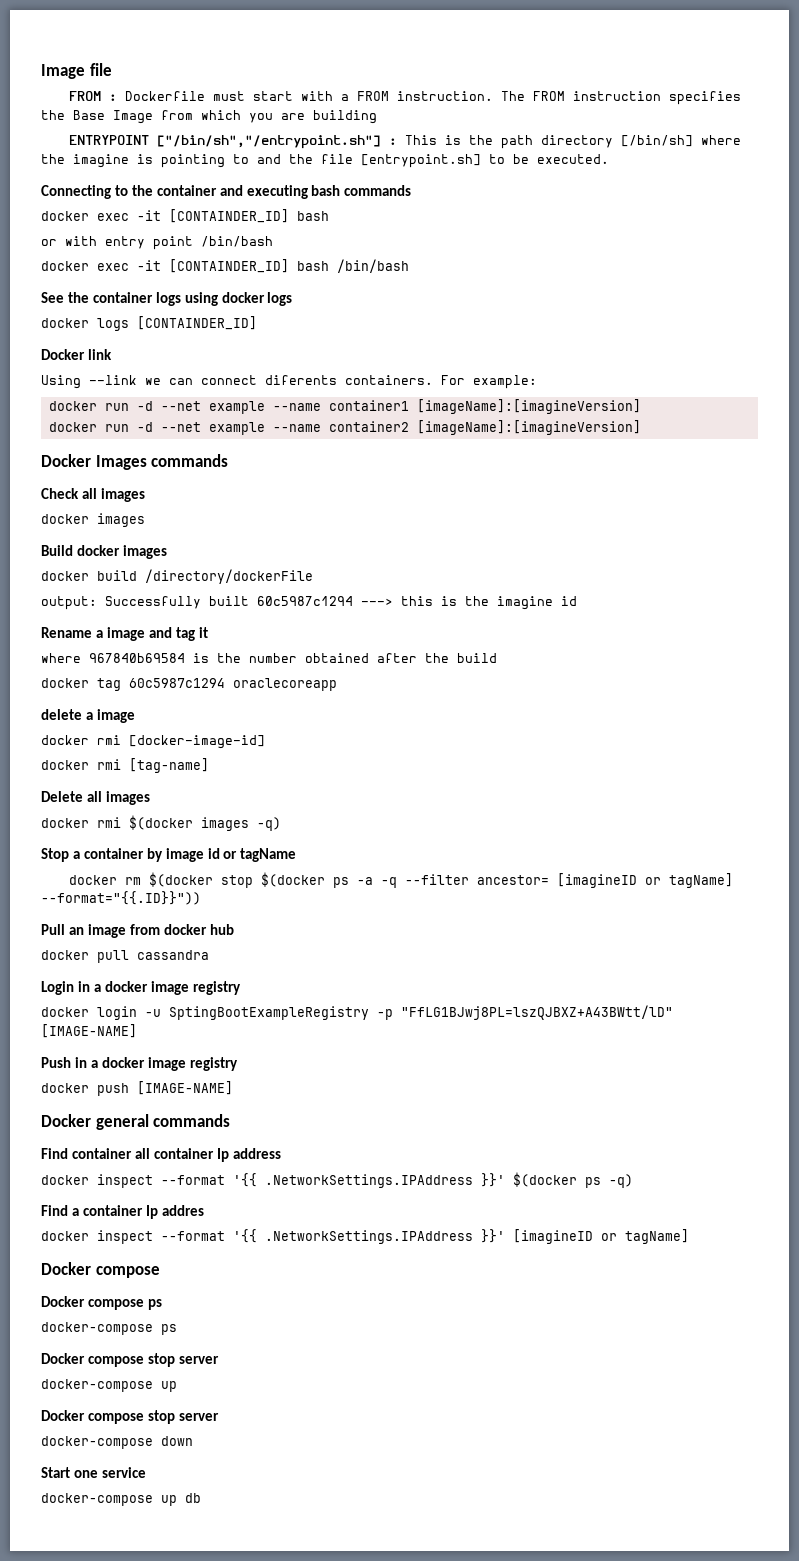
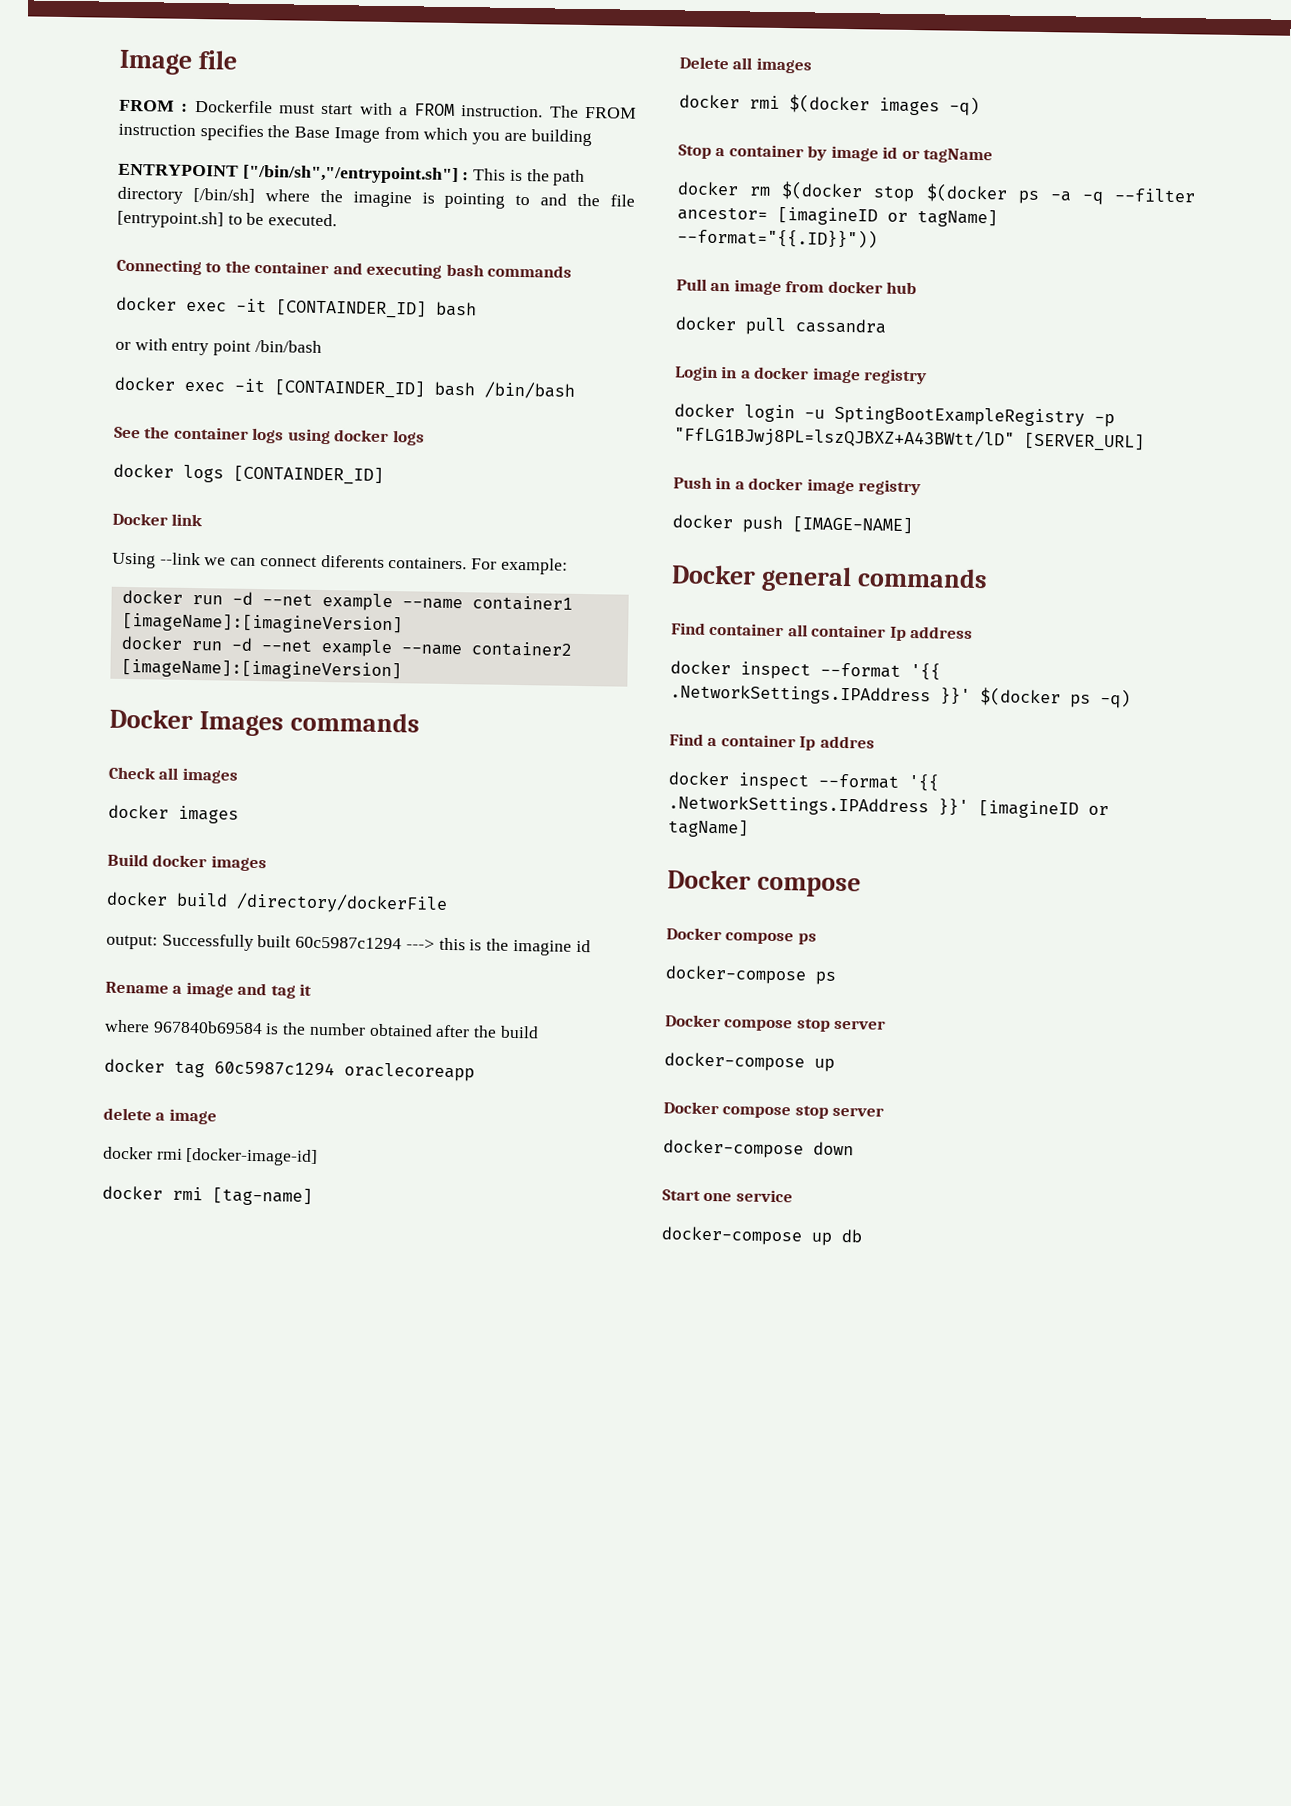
[41,1024,137,1038] [IMAGE-NAME] -> [1024,432,1145,452] [SERVER_URL]

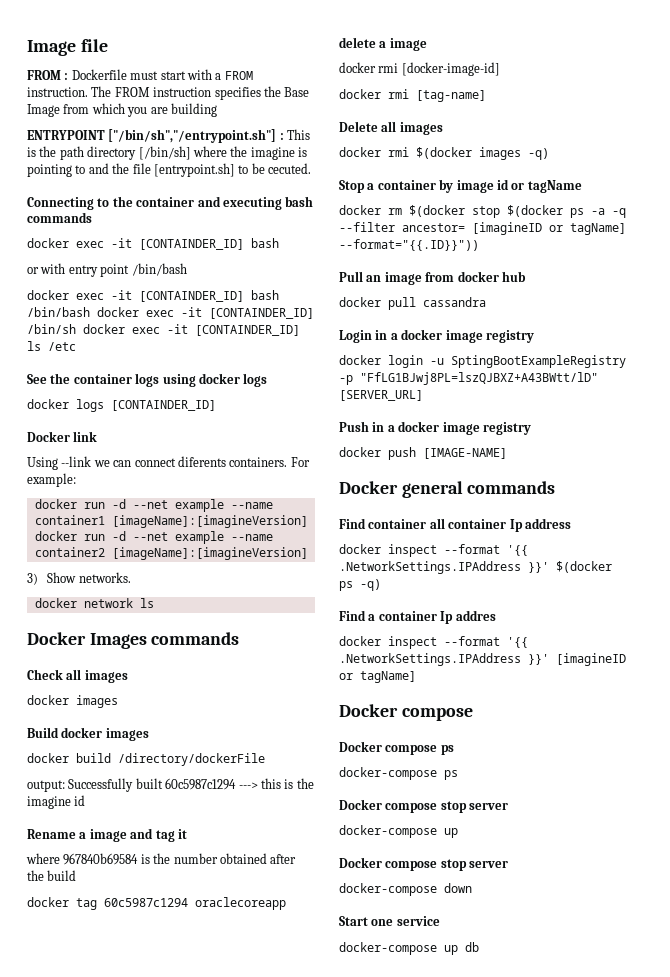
[268,213,338,227] executed. -> [268,163,311,174] cecuted.
(575, 390) none -> [97,307,314,319] [27,324,300,336] [27,341,76,351] docker exec -it [CONTAINDER_ID] /bin/sh docker exec -it [CONTAINDER_ID] ls /etc
(402, 669) none -> [27,572,131,585] [34,598,154,608] // 3) Show networks. // docker network ls

